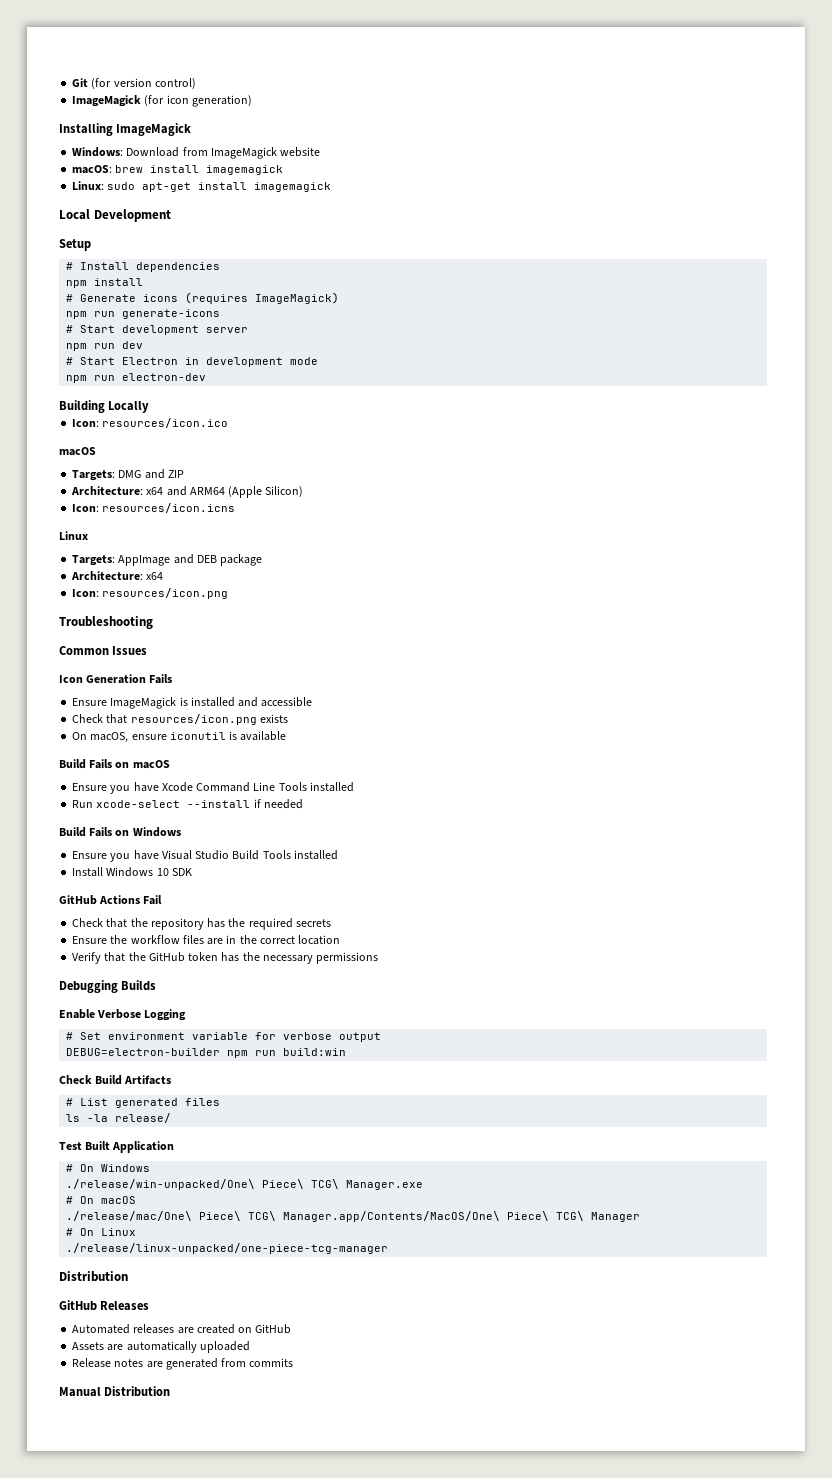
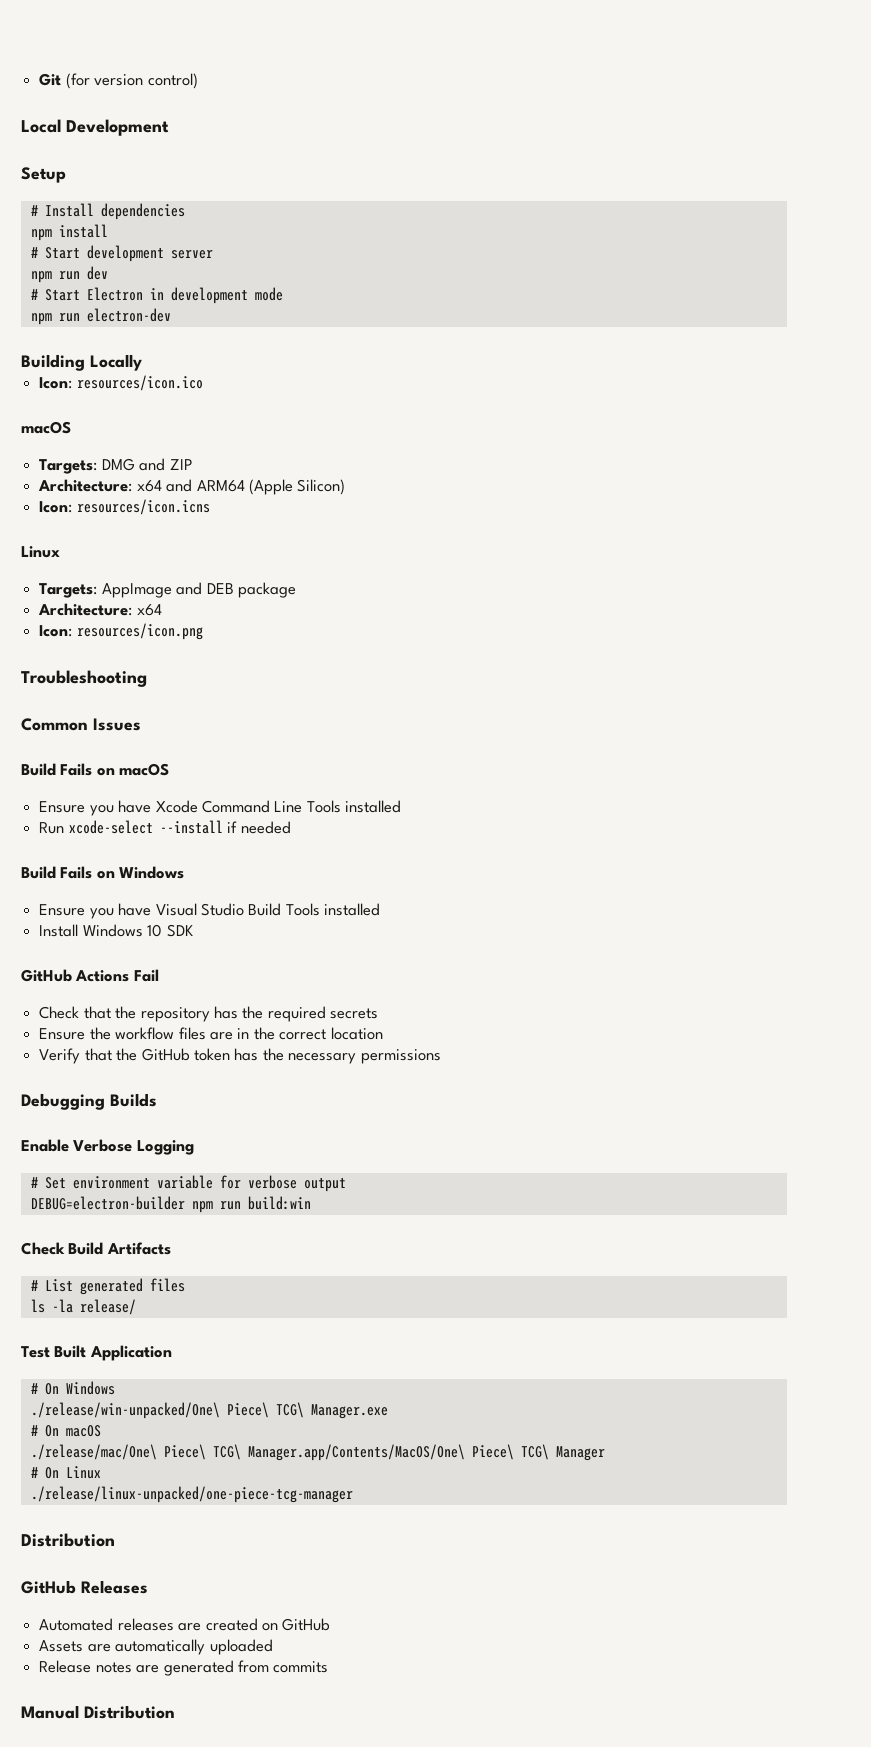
[72,95,252,107] [59,123,192,136] [72,147,321,159] [72,165,284,175] [72,181,332,192] // ImageMagick (for icon generation) // Installing ImageMagick // Windows: Download from ImageMagick website // macOS: brew install imagemagick // Linux: sudo apt-get install imagemagick -> (198, 81) none
[66,292,340,304] [66,309,221,319] // # Generate icons (requires ImageMagick) // npm run generate-icons -> (108, 231) none
[59,674,173,684] [72,697,313,709] [72,714,288,725] [72,731,287,743] // Icon Generation Fails // Ensure ImageMagick is installed and accessible // Check that resources/icon.png exists // On macOS, ensure iconutil is available -> (141, 724) none

